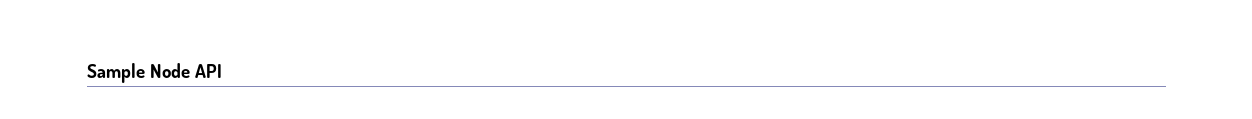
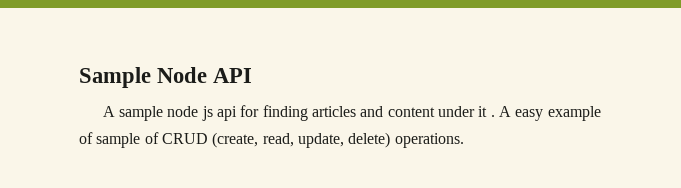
(223, 71) none -> [102,105,601,121] [79,132,464,148] // A sample node js api for finding articles and content under it . A easy example of sample of CRUD (create, read, update, delete) operations.

